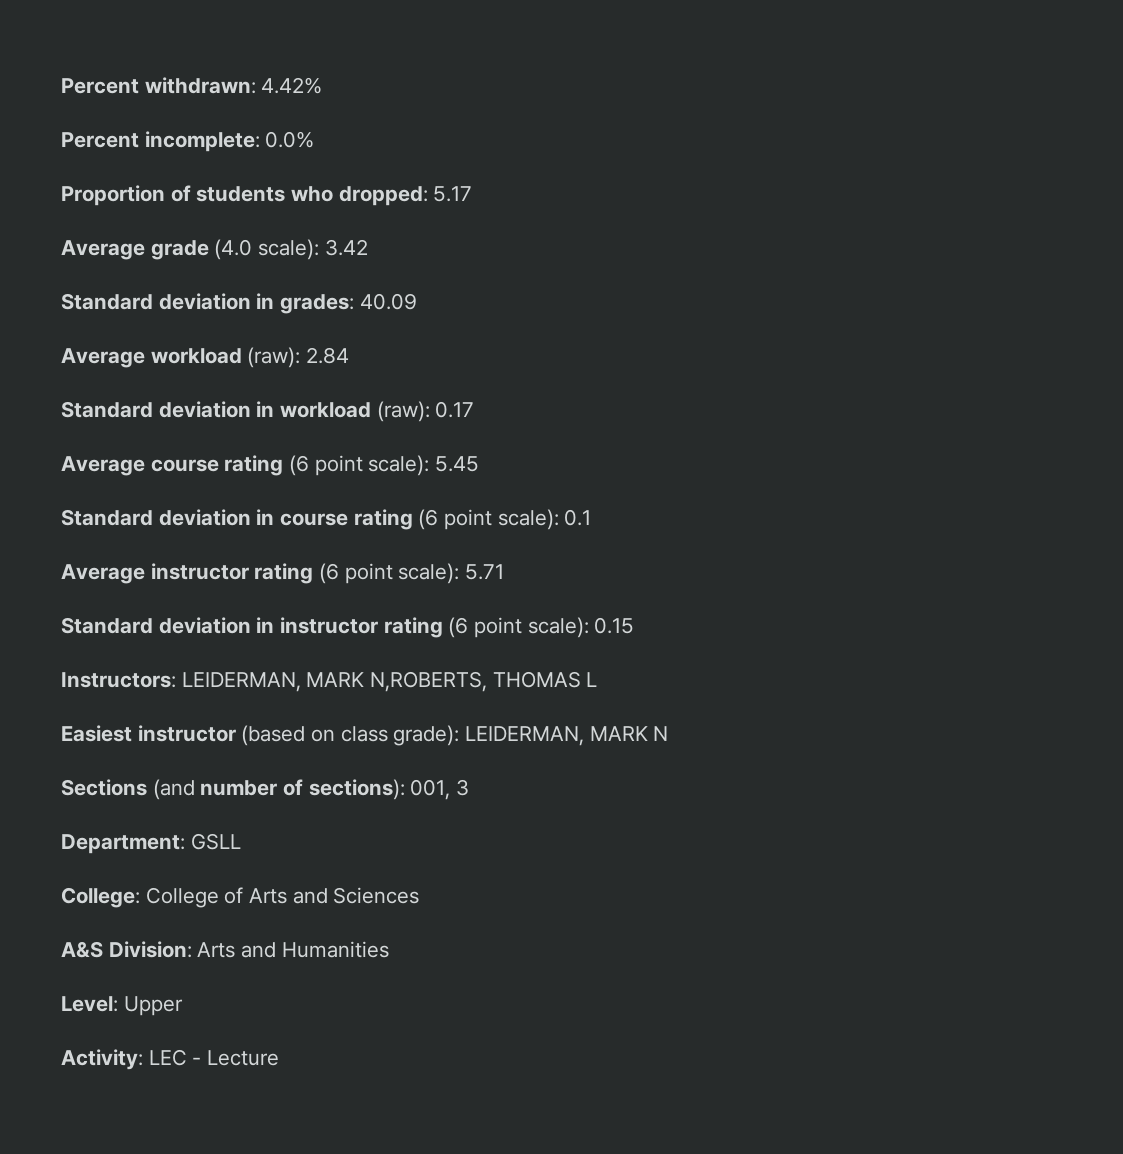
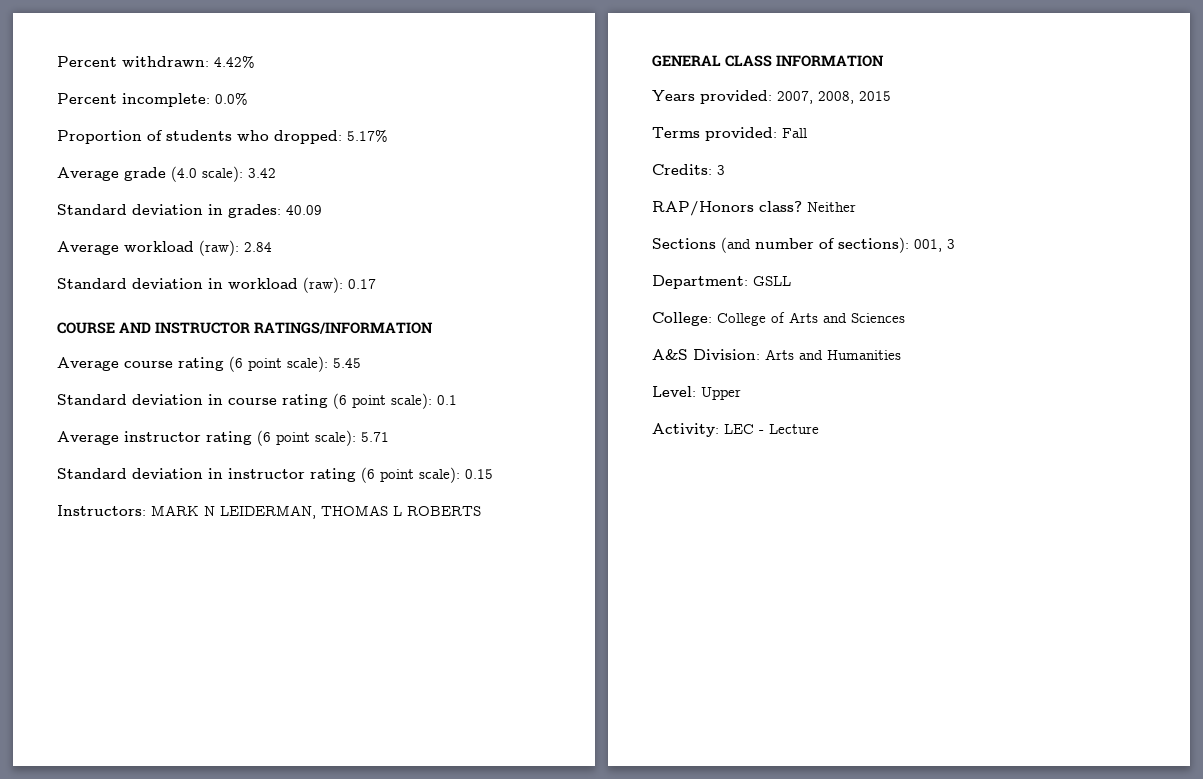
[433,186,473,202] 5.17 -> [347,129,388,142] 5.17%
(475, 409) none -> [57,322,433,334] // COURSE AND INSTRUCTOR RATINGS/INFORMATION
[181,671,488,692] LEIDERMAN, MARK N,ROBERTS, -> [151,505,316,519] MARK N LEIDERMAN,
[61,725,669,746] // Easiest instructor (based on class grade): LEIDERMAN, MARK N -> [407,506,481,516] [652,55,884,67] [652,90,891,104] [652,127,807,141] [652,164,725,175] [652,201,856,216] ROBERTS // GENERAL CLASS INFORMATION // Years provided: 2007, 2008, 2015 // Terms provided: Fall // Credits: 3 // RAP/Honors class? Neither

